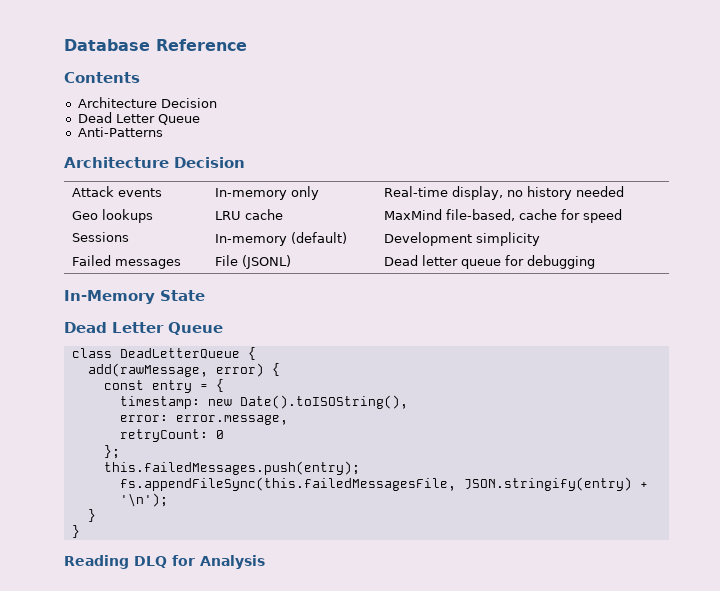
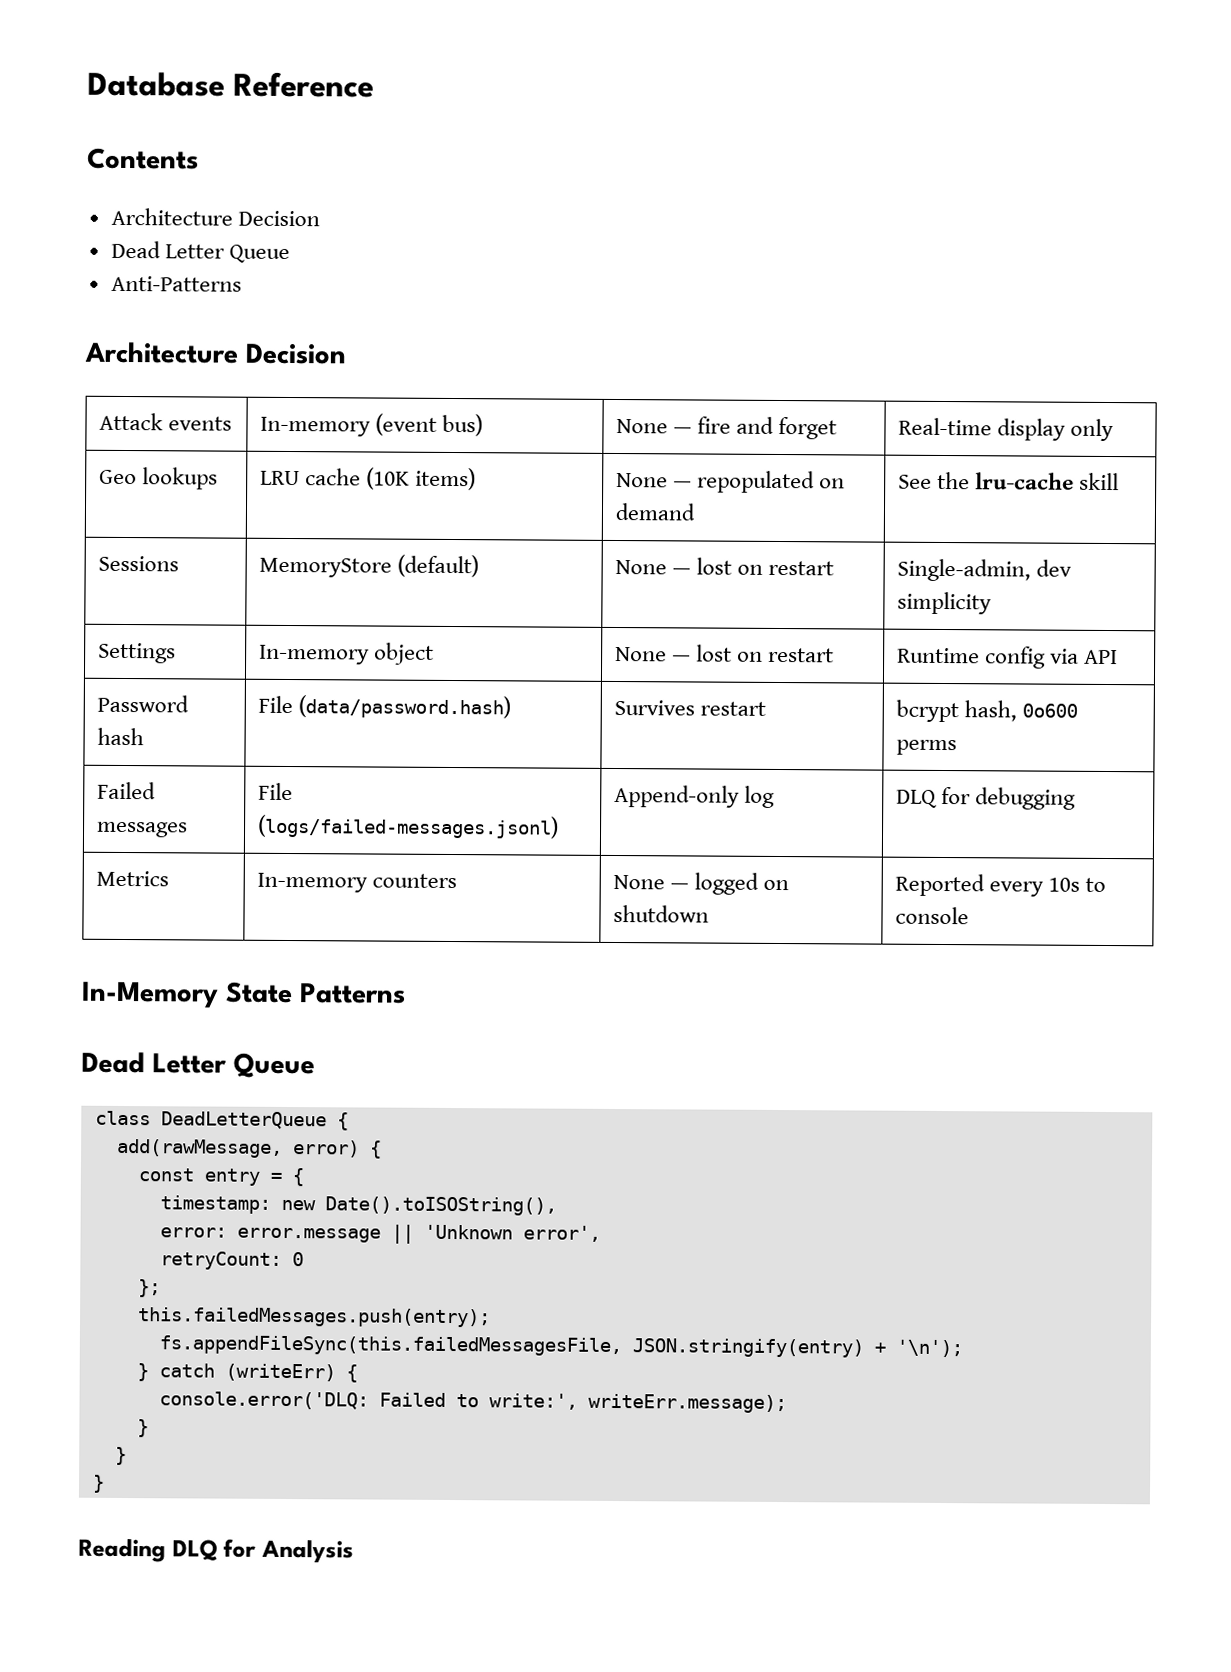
[291,186,320,200] [384,186,625,200] [72,209,154,223] [215,209,284,220] [384,209,623,223] only | Real-time display, no history needed // Geo lookups | LRU cache | MaxMind file-based, cache for speed -> [374,413,483,437] [615,416,837,440] [897,417,1114,442] [98,467,218,490] [259,467,476,491] [615,470,845,494] [614,502,696,521] [897,471,1119,491] (event bus) | None — fire and forget | Real-time display only // Geo lookups | LRU cache (10K items) | None — repopulated on demand | See the lru-cache skill
[215,234,288,246] In-memory -> [258,557,392,578] MemoryStore
[384,232,541,246] [72,255,182,269] [215,255,292,269] [384,255,596,269] Development simplicity // Failed messages | File (JSONL) | Dead letter queue for debugging -> [614,557,834,576] [896,558,1072,582] [896,591,992,615] [97,642,176,664] [258,642,434,665] [614,644,834,663] [896,646,1118,669] [96,694,189,713] [96,727,144,746] [257,695,511,719] [613,699,766,716] [895,699,1078,723] [895,739,957,756] [96,781,156,800] [95,821,188,838] [257,782,293,801] [256,814,559,839] [613,784,775,808] [895,786,1076,810] [95,870,169,887] [256,872,457,893] [612,872,789,895] [612,904,709,923] [894,873,1106,897] [894,906,969,925] None — lost on restart | Single-admin, dev simplicity // Settings | In-memory object | None — lost on restart | Runtime config via API // Password hash | File (data/password.hash) | Survives restart | bcrypt hash, 0o600 perms // Failed messages | File (logs/failed-messages.jsonl) | Append-only log | DLQ for debugging // Metrics | In-memory counters | None — logged on shutdown | Reported every 10s to console
(205, 295) none -> [299,983,406,1004] Patterns
[175,415,288,425] error.message, -> [236,1224,601,1244] error.message || 'Unknown error',
(168, 500) none -> [136,1363,358,1383] [158,1391,787,1414] [136,1419,149,1438] // } catch (writeErr) { // console.error('DLQ: Failed to write:', writeErr.message); // }

